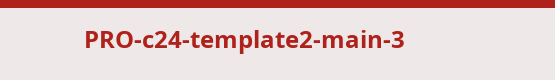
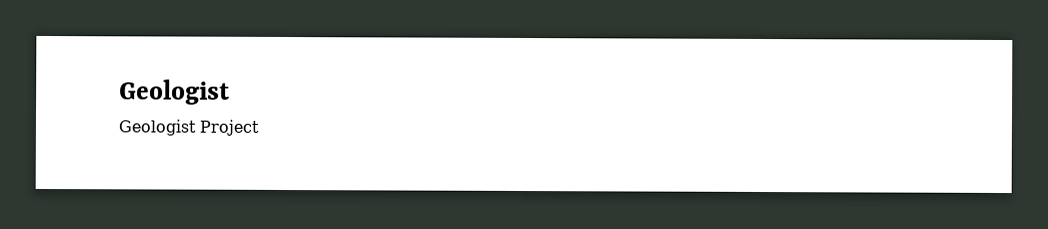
[84,30,405,54] PRO-c24-template2-main-3 -> [119,79,230,105] [118,119,259,136] Geologist // Geologist Project

